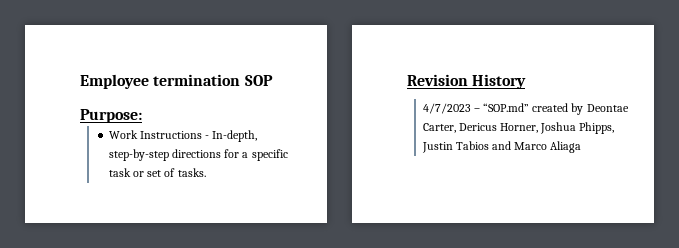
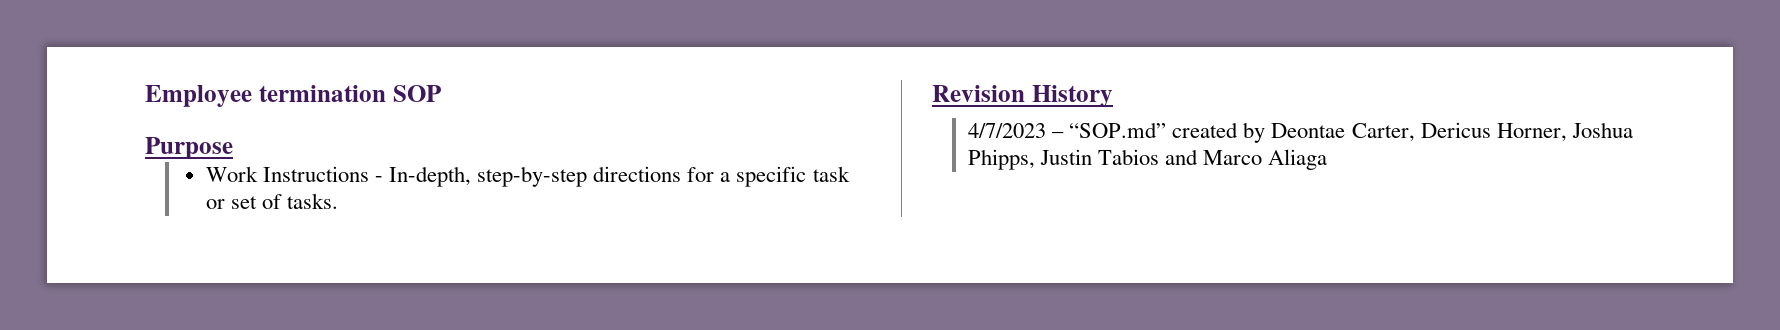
[80,109,142,123] Purpose: -> [145,137,233,159] Purpose

